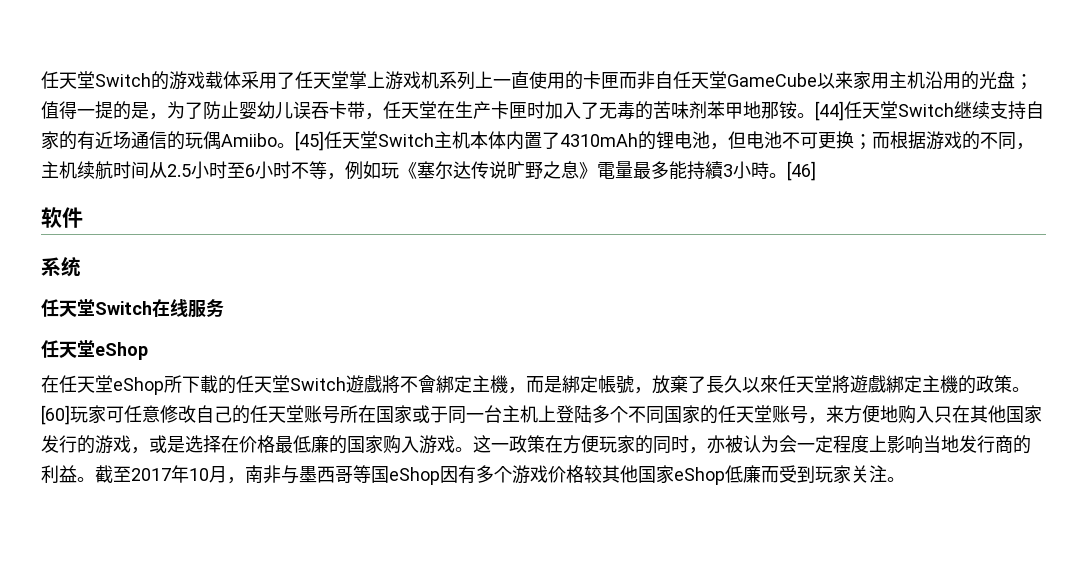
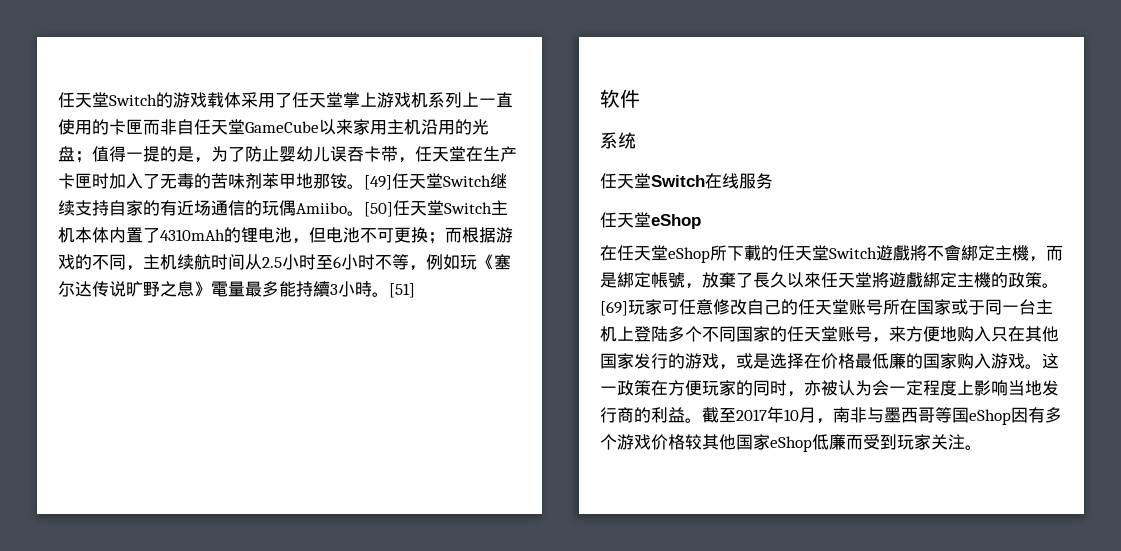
[815,101,844,121] [44] -> [364,175,392,190] [49]
[295,131,324,151] [45] -> [364,202,393,217] [50]
[787,161,816,181] [46] -> [389,283,415,298] [51]
[41,405,70,425] [60] -> [600,301,628,316] [69]

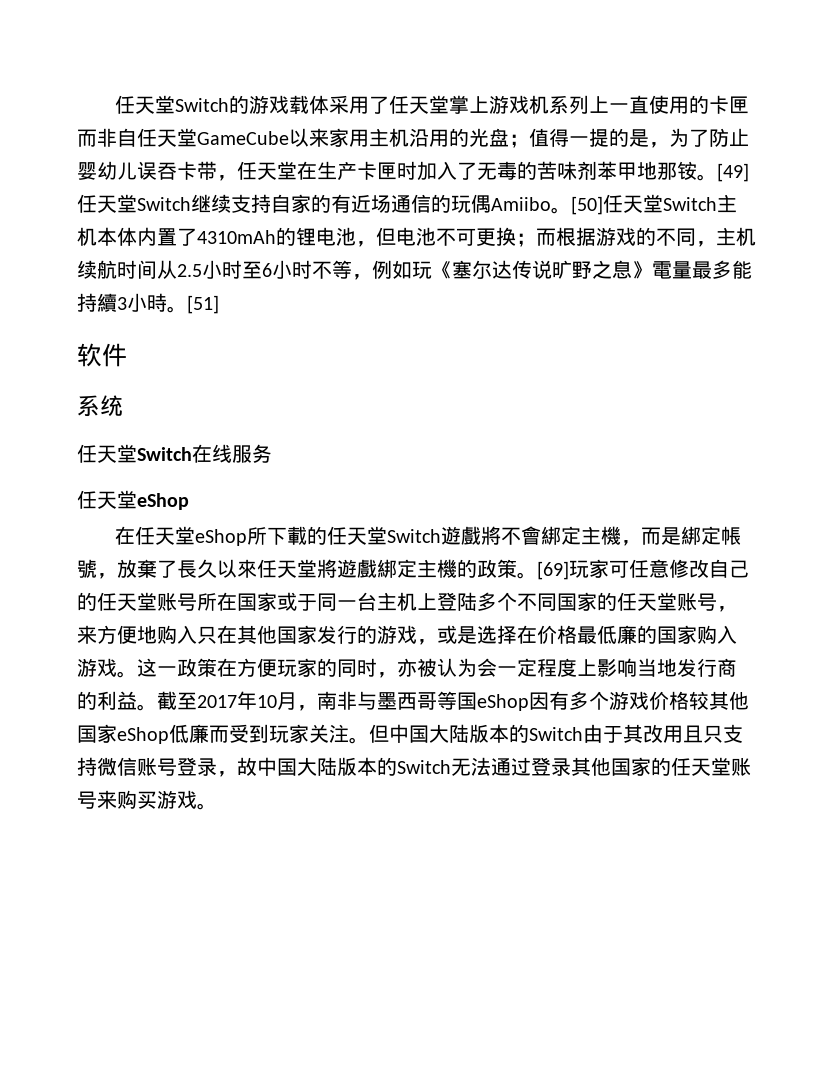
(982, 447) none -> [369,724,743,743] [77,757,751,777] [77,790,217,810] 但中国大陆版本的Switch由于其改用且只支持微信账号登录，故中国大陆版本的Switch无法通过登录其他国家的任天堂账号来购买游戏。

